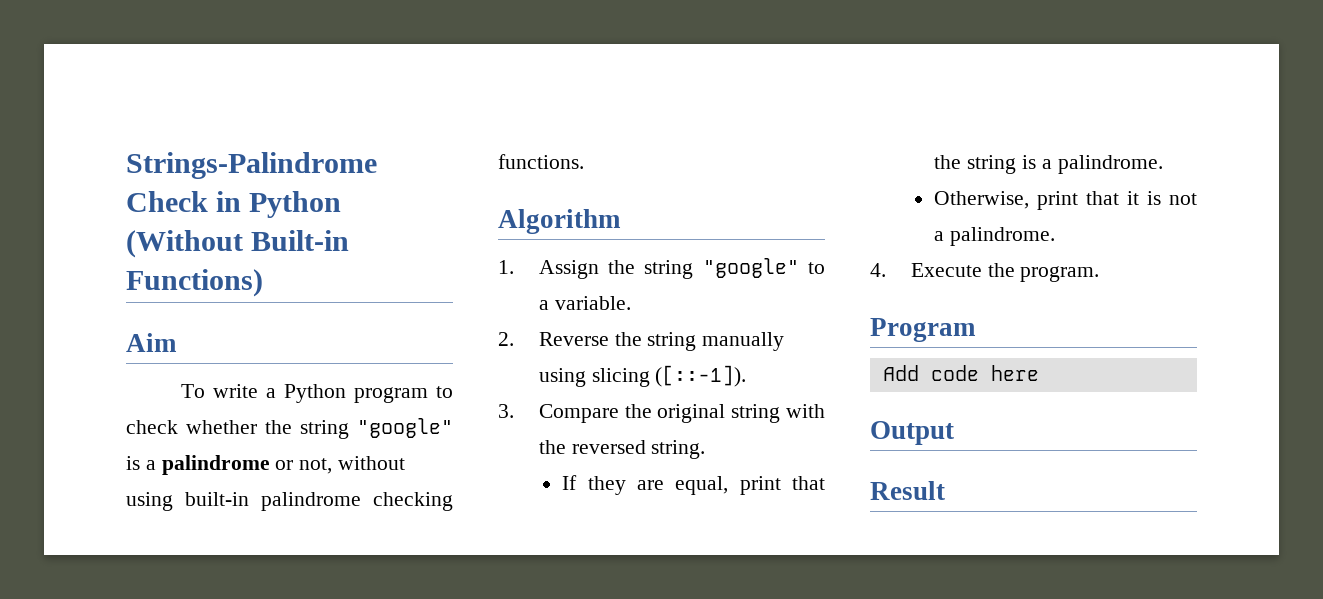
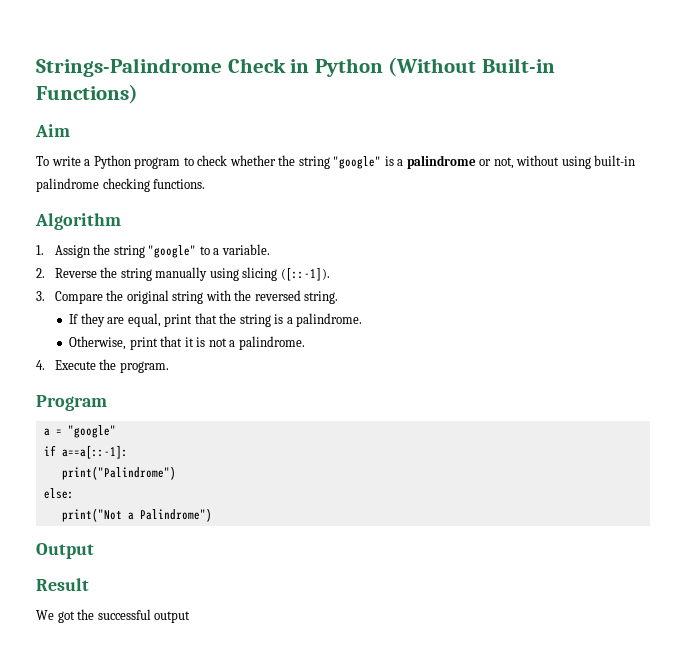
[882,365,1039,381] [870,421,954,445] [870,481,945,500] Add code here // Output // Result -> [43,425,116,438] [43,445,128,459] [61,466,176,480] [43,488,74,499] [61,508,212,522] [36,543,94,559] [36,578,89,591] [36,609,191,623] a = "google" // if a==a[::-1]: // print("Palindrome") // else: // print("Not a Palindrome") // Output // Result // We got the successful output

